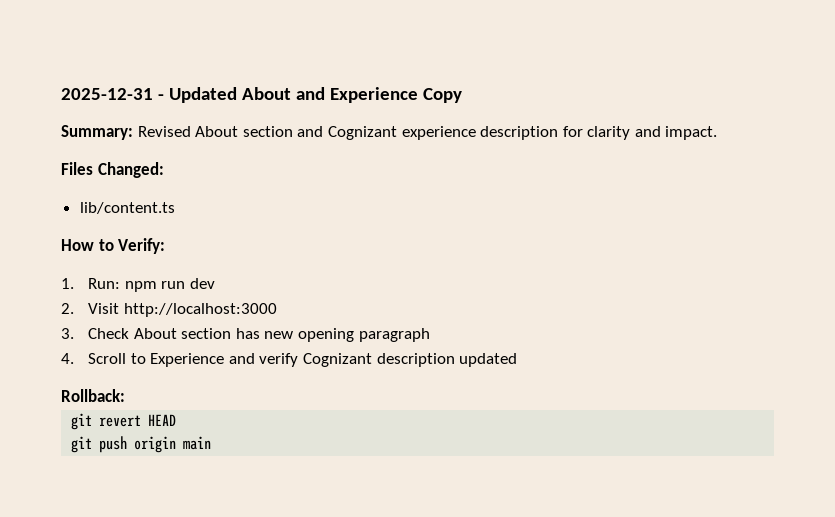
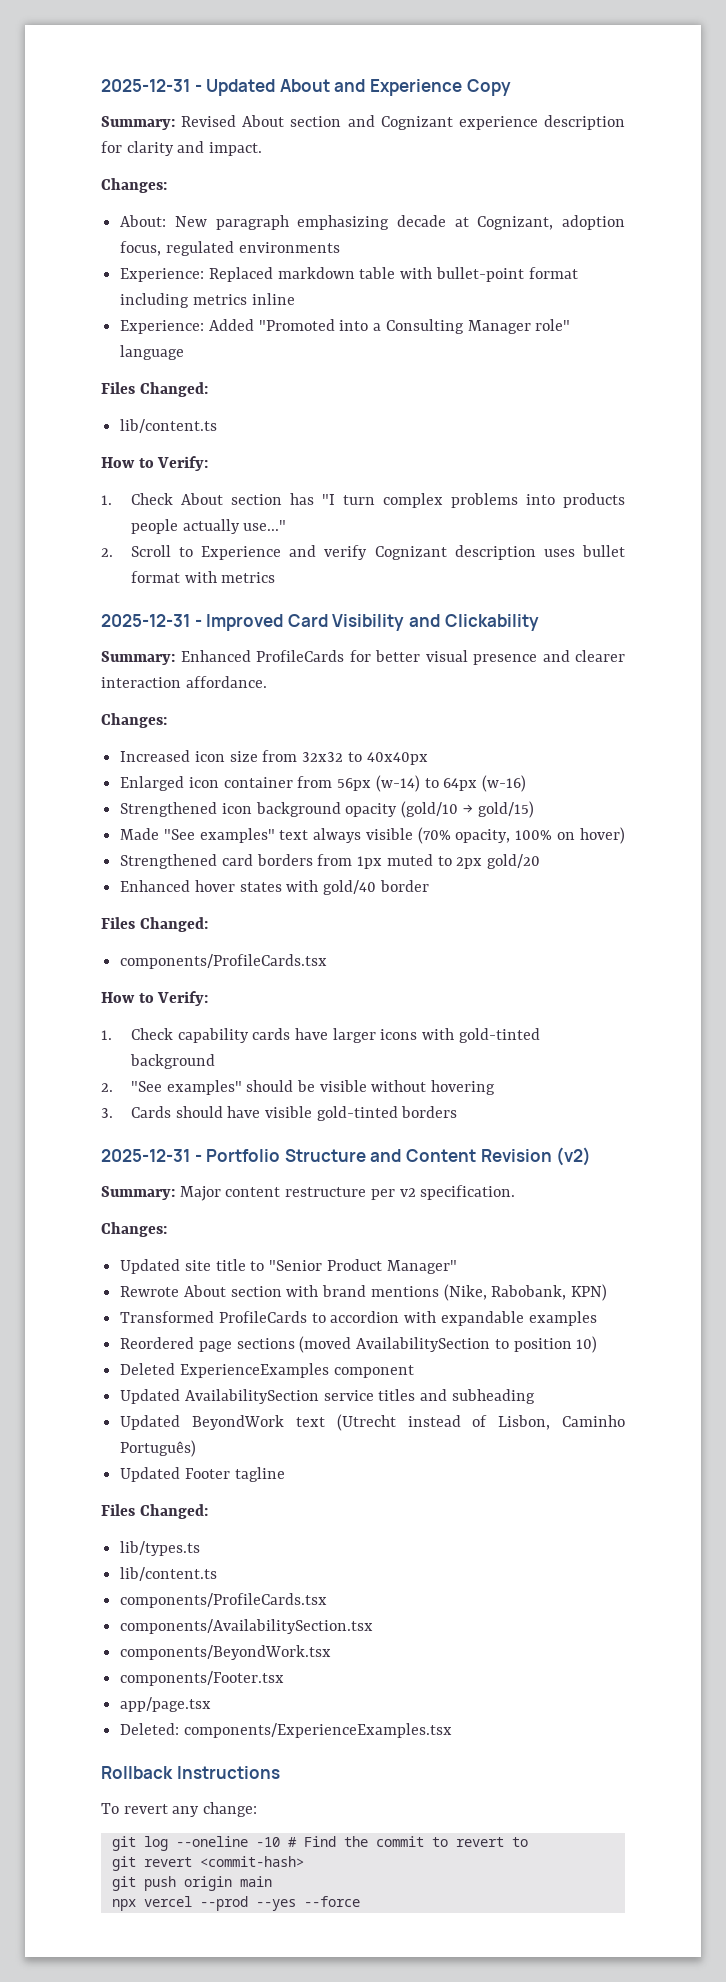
(718, 133) none -> [101,178,167,193] [120,215,625,230] [120,241,340,256] [120,267,578,282] [120,293,295,308] [120,319,571,334] [120,345,185,360] // Changes: // About: New paragraph emphasizing decade at Cognizant, adoption focus, regulated environments // Experience: Replaced markdown table with bullet-point format including metrics inline // Experience: Added "Promoted into a Consulting Manager role" language
[87,278,215,292] [61,303,277,317] [61,328,430,342] [61,353,74,364] Run: npm run dev // 2. Visit http://localhost:3000 // 3. Check About section has new opening paragraph // 4. -> [130,493,625,508] [130,519,287,534] [101,548,113,557] Check About section has "I turn complex problems into products people actually use..." // 2.
[459,353,518,367] [61,389,125,402] updated // Rollback: -> [543,545,625,557] [130,571,276,583] [101,614,539,631] [101,650,625,665] [101,676,267,688] [101,713,167,728] [120,750,428,765] [120,775,527,792] [120,801,534,818] [120,827,625,844] [120,854,541,869] [120,880,429,895] [101,917,208,932] [120,954,328,969] [101,991,209,1006] [101,1028,540,1043] [129,1054,215,1069] [101,1080,496,1095] [101,1106,458,1121] [101,1147,592,1166] [101,1185,516,1201] [101,1222,167,1237] [120,1259,457,1274] [120,1284,608,1301] [120,1311,597,1326] [120,1336,598,1353] [120,1363,414,1378] [120,1389,535,1404] [120,1414,625,1431] [120,1440,197,1457] [120,1467,285,1482] [101,1504,208,1519] [120,1541,201,1556] [120,1567,218,1581] [120,1593,328,1608] [120,1619,374,1634] [120,1645,332,1660] [120,1671,285,1686] [120,1697,212,1712] [120,1723,452,1738] [101,1766,280,1779] [101,1802,258,1817] [111,1836,528,1851] uses bullet format with metrics // 2025-12-31 - Improved Card Visibility and Clickability // Summary: Enhanced ProfileCards for better visual presence and clearer interaction affordance. // Changes: // Increased icon size from 32x32 to 40x40px // Enlarged icon container from 56px (w-14) to 64px (w-16) // Strengthened icon background opacity (gold/10 → gold/15) // Made "See examples" text always visible (70% opacity, 100% on hover) // Strengthened card borders from 1px muted to 2px gold/20 // Enhanced hover states with gold/40 border // Files Changed: // components/ProfileCards.tsx // How to Verify: // 1. Check capability cards have larger icons with gold-tinted background // 2. "See examples" should be visible without hovering // 3. Cards should have visible gold-tinted borders // 2025-12-31 - Portfolio Structure and Content Revision (v2) // Summary: Major content restructure per v2 specification. // Changes: // Updated site title to "Senior Product Manager" // Rewrote About section with brand mentions (Nike, Rabobank, KPN) // Transformed ProfileCards to accordion with expandable examples // Reordered page sections (moved AvailabilitySection to position 10) // Deleted ExperienceExamples component // Updated AvailabilitySection service titles and subheading // Updated BeyondWork text (Utrecht instead of Lisbon, Caminho Português) // Updated Footer tagline // Files Changed: // lib/types.ts // lib/content.ts // components/ProfileCards.tsx // components/AvailabilitySection.tsx // components/BeyondWork.tsx // components/Footer.tsx // app/page.tsx // Deleted: components/ExperienceExamples.tsx // Rollback Instructions // To revert any change: // git log --oneline -10 # Find the commit to revert to
[148,414,177,426] HEAD -> [199,1856,304,1867] <commit-hash>
(212, 443) none -> [111,1896,360,1911] // npx vercel --prod --yes --force

